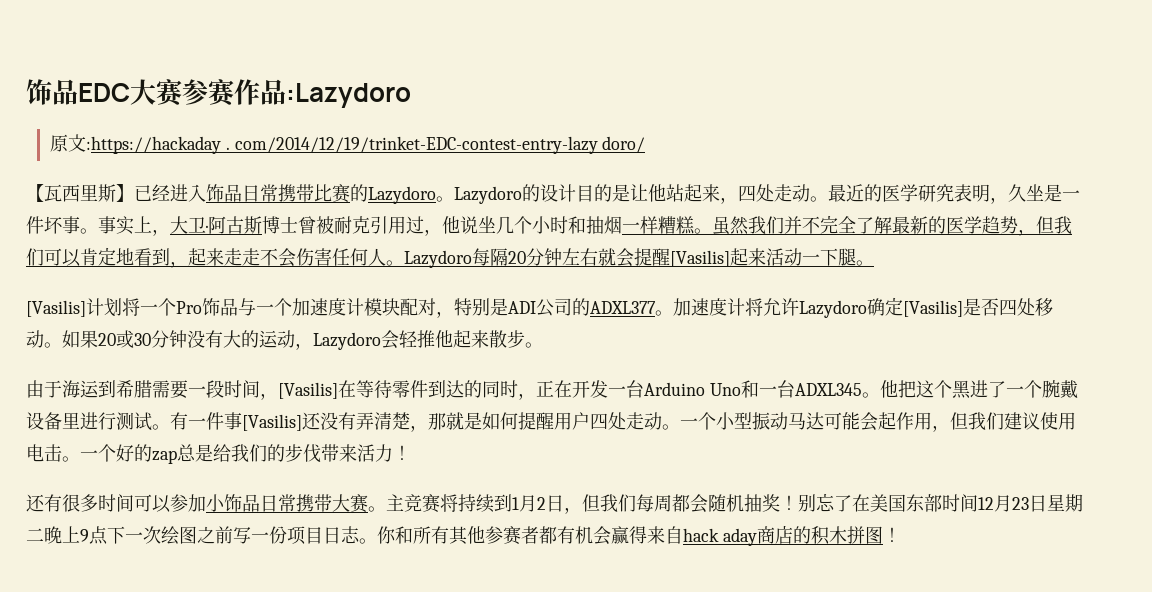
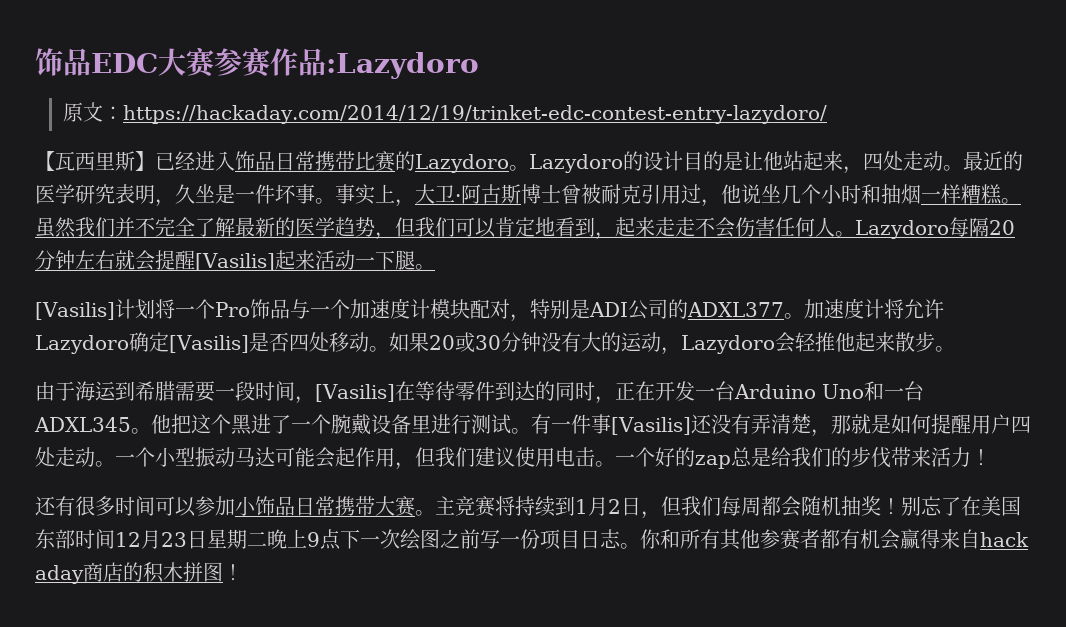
[85,136,646,154] :https://hackaday . com/2014/12/19/trinket-EDC-contest-entry-lazy doro/ -> [103,105,828,124] ：https://hackaday.com/2014/12/19/trinket-edc-contest-entry-lazydoro/

